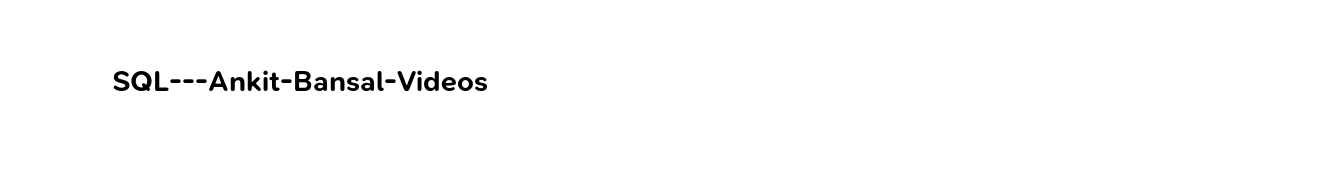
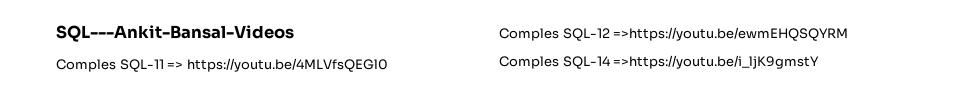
(488, 81) none -> [56,58,388,72] [499,27,849,41] [499,55,820,69] // Comples SQL-11 => https://youtu.be/4MLVfsQEGl0 // Comples SQL-12 =>https://youtu.be/ewmEHQSQYRM // Comples SQL-14 =>https://youtu.be/i_ljK9gmstY

